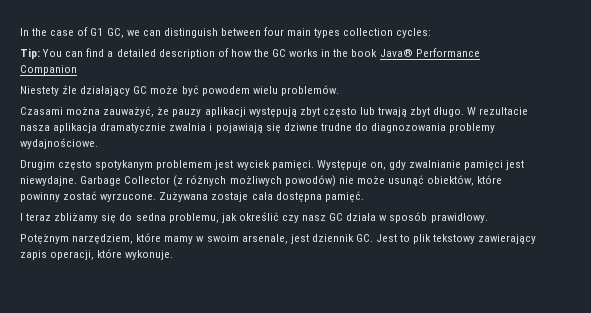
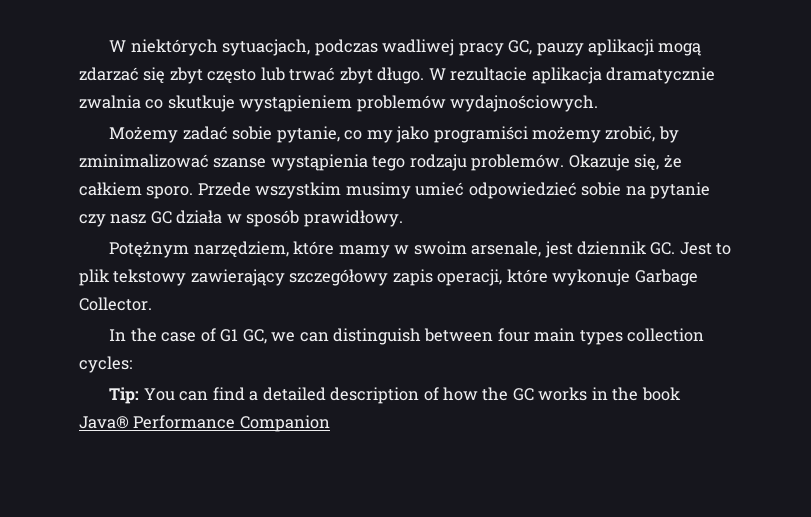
(20, 32) none -> [109,39,703,56] [79,67,716,84] [79,95,599,112] [109,126,679,143] [79,154,682,171] [79,182,711,199] [79,210,403,227] [109,241,732,258] [79,269,698,286] [79,297,152,311] W niektórych sytuacjach, podczas wadliwej pracy GC, pauzy aplikacji mogą zdarzać się zbyt często lub trwać zbyt długo. W rezultacie aplikacja dramatycznie zwalnia co skutkuje wystąpieniem problemów wydajnościowych. // Możemy zadać sobie pytanie, co my jako programiści możemy zrobić, by zminimalizować szanse wystąpienia tego rodzaju problemów. Okazuje się, że całkiem sporo. Przede wszystkim musimy umieć odpowiedzieć sobie na pytanie czy nasz GC działa w sposób prawidłowy. // Potężnym narzędziem, które mamy w swoim arsenale, jest dziennik GC. Jest to plik tekstowy zawierający szczegółowy zapis operacji, które wykonuje Garbage Collector. //
[20,85,339,96] [20,106,529,117] [20,123,496,133] [20,138,98,149] [20,160,525,170] [20,175,503,187] [20,191,364,202] [20,212,488,223] [20,233,537,244] [20,249,174,260] // Niestety źle działający GC może być powodem wielu problemów. // Czasami można zauważyć, że pauzy aplikacji występują zbyt często lub trwają zbyt długo. W rezultacie nasza aplikacja dramatycznie zwalnia i pojawiają się dziwne trudne do diagnozowania problemy wydajnościowe. // Drugim często spotykanym problemem jest wyciek pamięci. Występuje on, gdy zwalnianie pamięci jest niewydajne. Garbage Collector (z różnych możliwych powodów) nie może usunąć obiektów, które powinny zostać wyrzucone. Zużywana zostaje cała dostępna pamięć. // I teraz zbliżamy się do sedna problemu, jak określić czy nasz GC działa w sposób prawidłowy. // Potężnym narzędziem, które mamy w swoim arsenale, jest dziennik GC. Jest to plik tekstowy zawierający zapis operacji, które wykonuje. -> (330, 423) none

